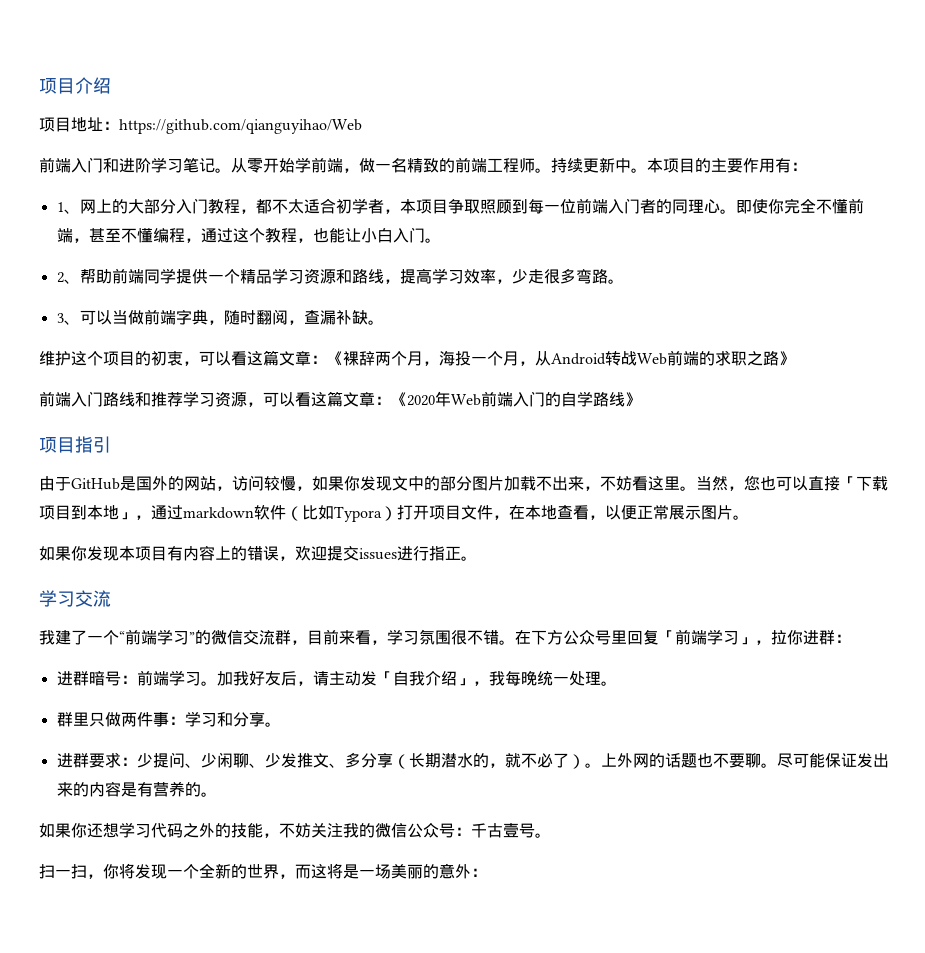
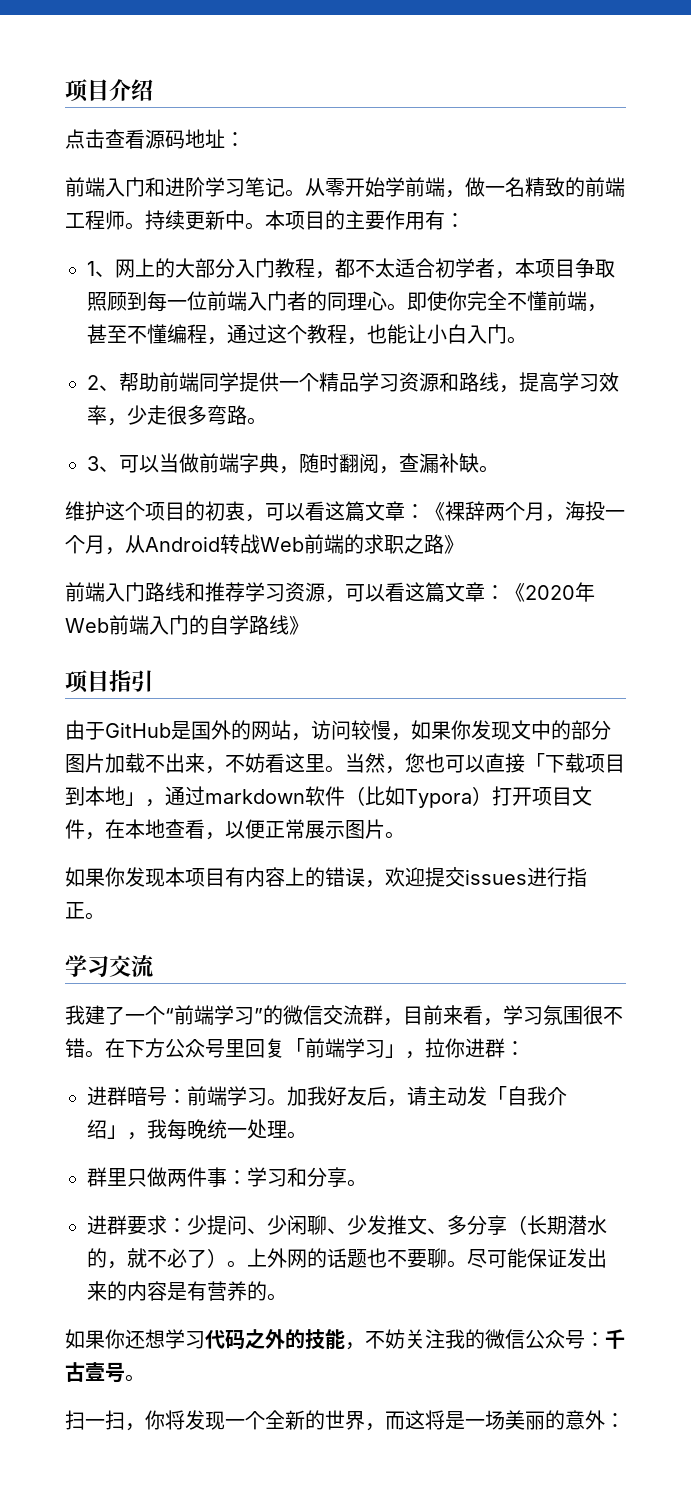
[39,117,71,132] 项目 -> [65,129,185,149] 点击查看源码
[119,119,362,134] https://github.com/qianguyihao/Web -> (245, 139) none

